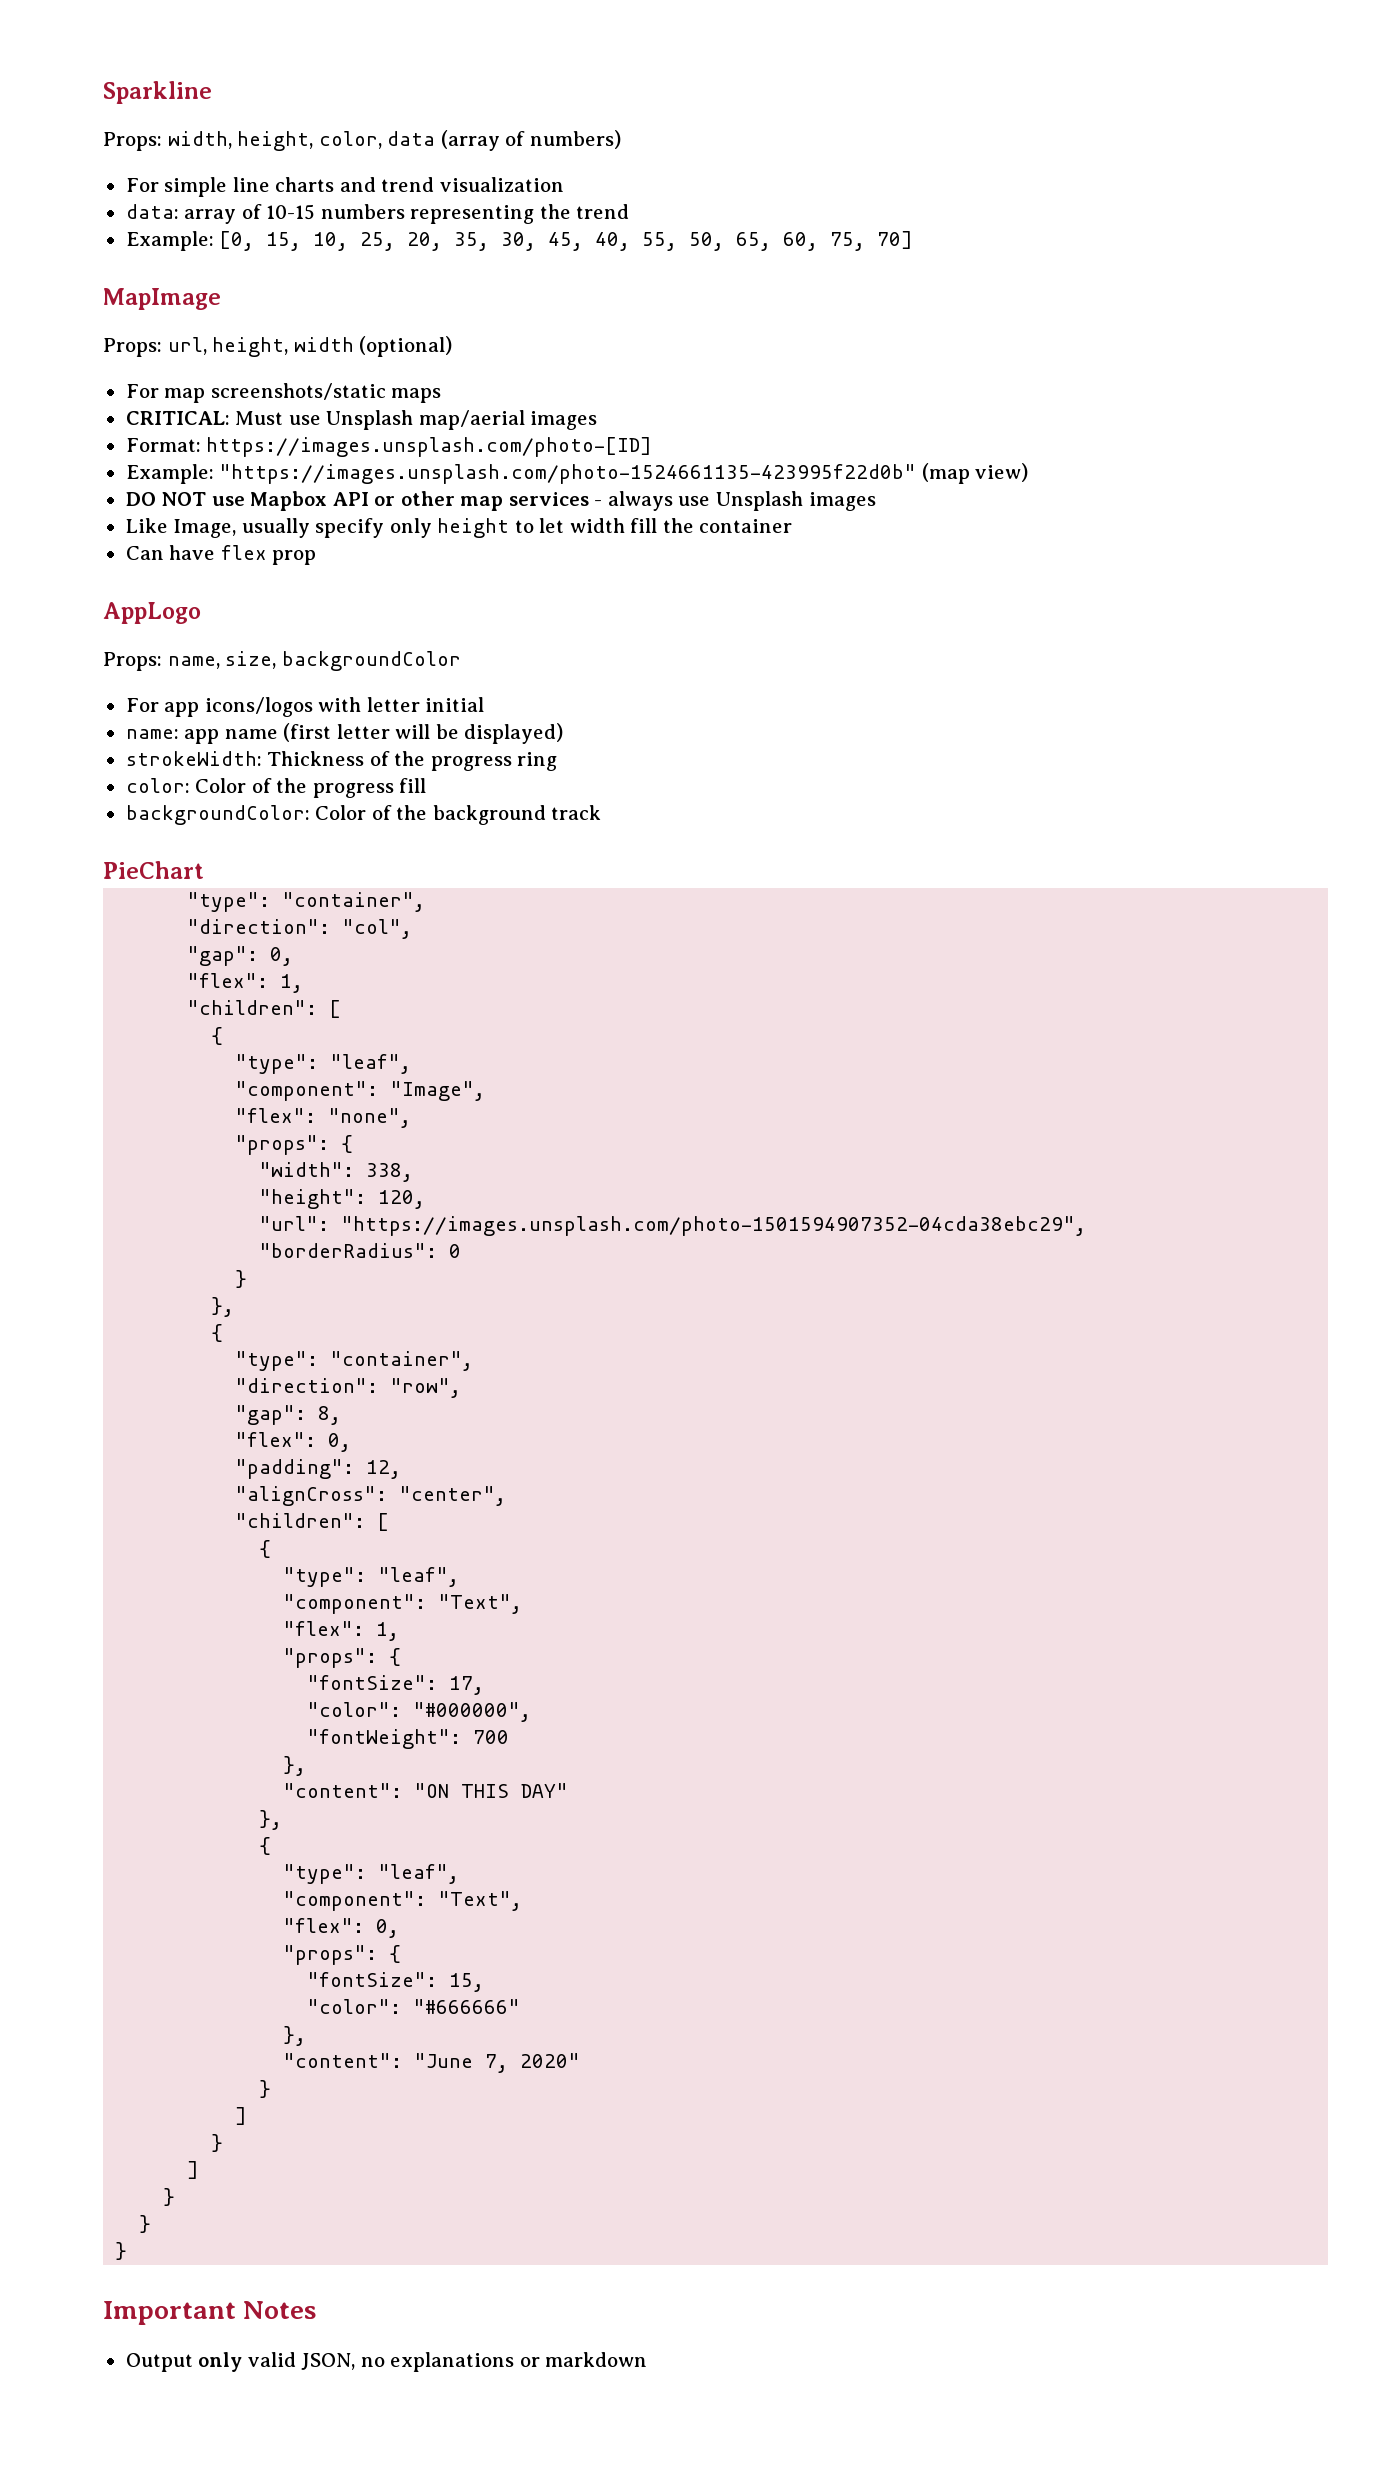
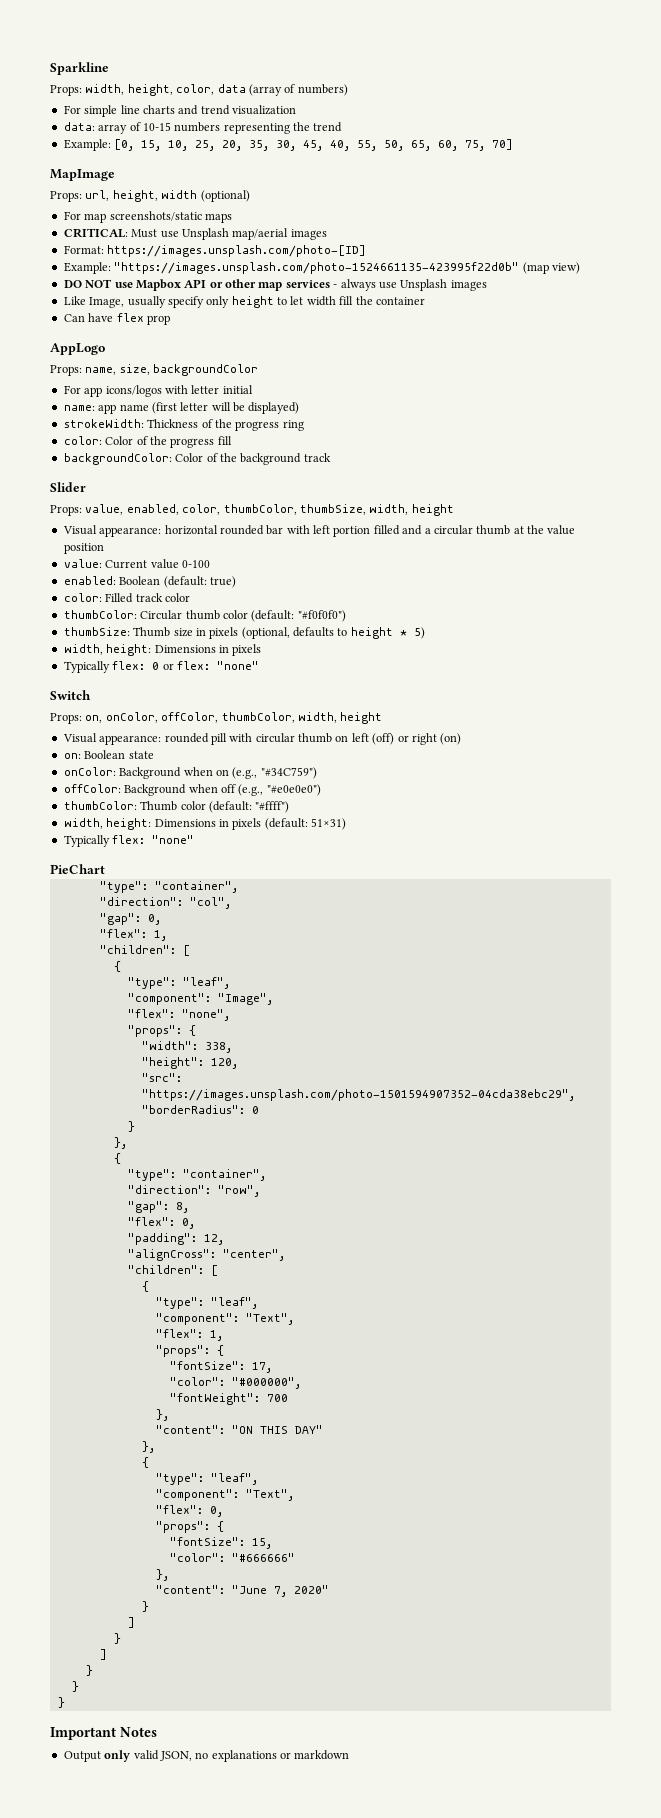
(602, 812) none -> [50,482,86,492] [50,504,454,516] [62,525,576,537] [63,543,104,554] [63,559,210,569] [63,576,236,588] [63,593,190,603] [63,610,346,622] [63,627,425,639] [63,644,262,656] [63,661,259,673] [50,690,91,700] [50,712,383,724] [62,733,462,745] [63,750,154,759] [63,767,317,779] [63,784,321,796] [63,801,290,813] [63,818,346,830] [63,835,195,847] // Slider // Props: value, enabled, color, thumbColor, thumbSize, width, height // Visual appearance: horizontal rounded bar with left portion filled and a circular thumb at the value position // value: Current value 0-100 // enabled: Boolean (default: true) // color: Filled track color // thumbColor: Circular thumb color (default: "#f0f0f0") // thumbSize: Thumb size in pixels (optional, defaults to height * 5) // width, height: Dimensions in pixels // Typically flex: 0 or flex: "none" // Switch // Props: on, onColor, offColor, thumbColor, width, height // Visual appearance: rounded pill with circular thumb on left (off) or right (on) // on: Boolean state // onColor: Background when on (e.g., "#34C759") // offColor: Background when off (e.g., "#e0e0e0") // thumbColor: Thumb color (default: "#ffff") // width, height: Dimensions in pixels (default: 51×31) // Typically flex: "none"
[259,1216,330,1231] "url": -> [141,1073,182,1082] "src":

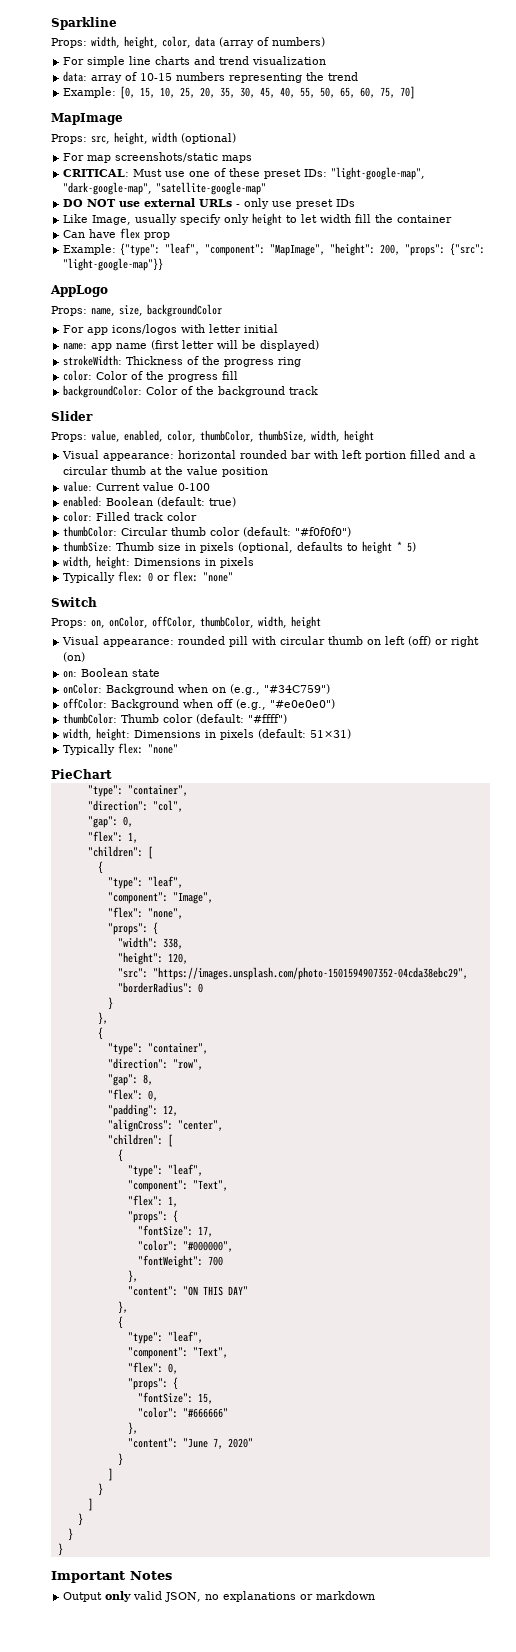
[85,190,110,201] url, -> [91,136,110,144] src,
[181,228,327,240] [63,245,367,257] [63,262,580,274] [63,279,487,291] Unsplash map/aerial images // Format: https://images.unsplash.com/photo-[ID] // Example: "https://images.unsplash.com/photo-1524661135-423995f22d0b" (map view) // DO NOT use Mapbox API or other map services - always use Unsplash images -> [189,167,426,180] [63,182,267,195] [63,198,356,209] one of these preset IDs: "light-google-map", "dark-google-map", "satellite-google-map" // DO NOT use external URLs - only use preset IDs
(170, 320) none -> [63,243,486,256] [63,258,164,271] // Example: {"type": "leaf", "component": "MapImage", "height": 200, "props": {"src": "light-google-map"}}

